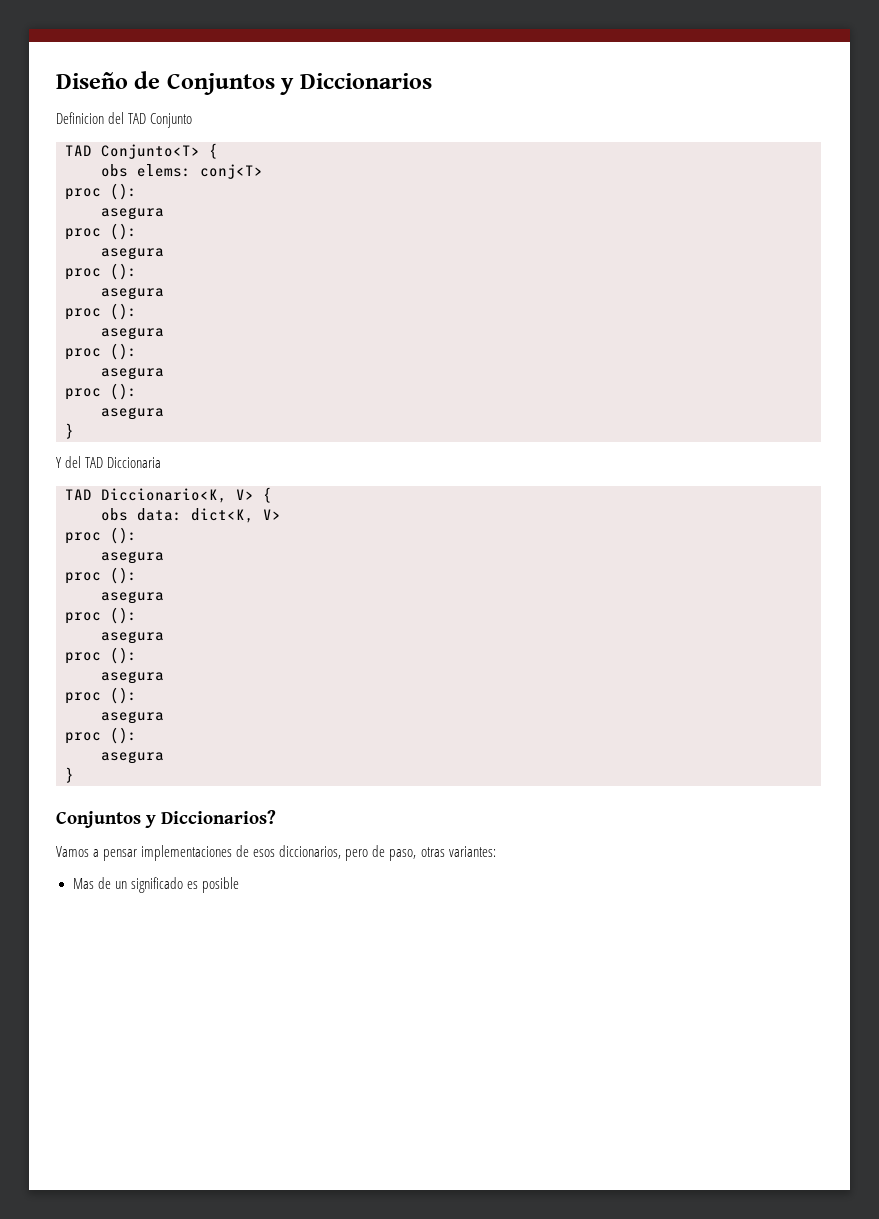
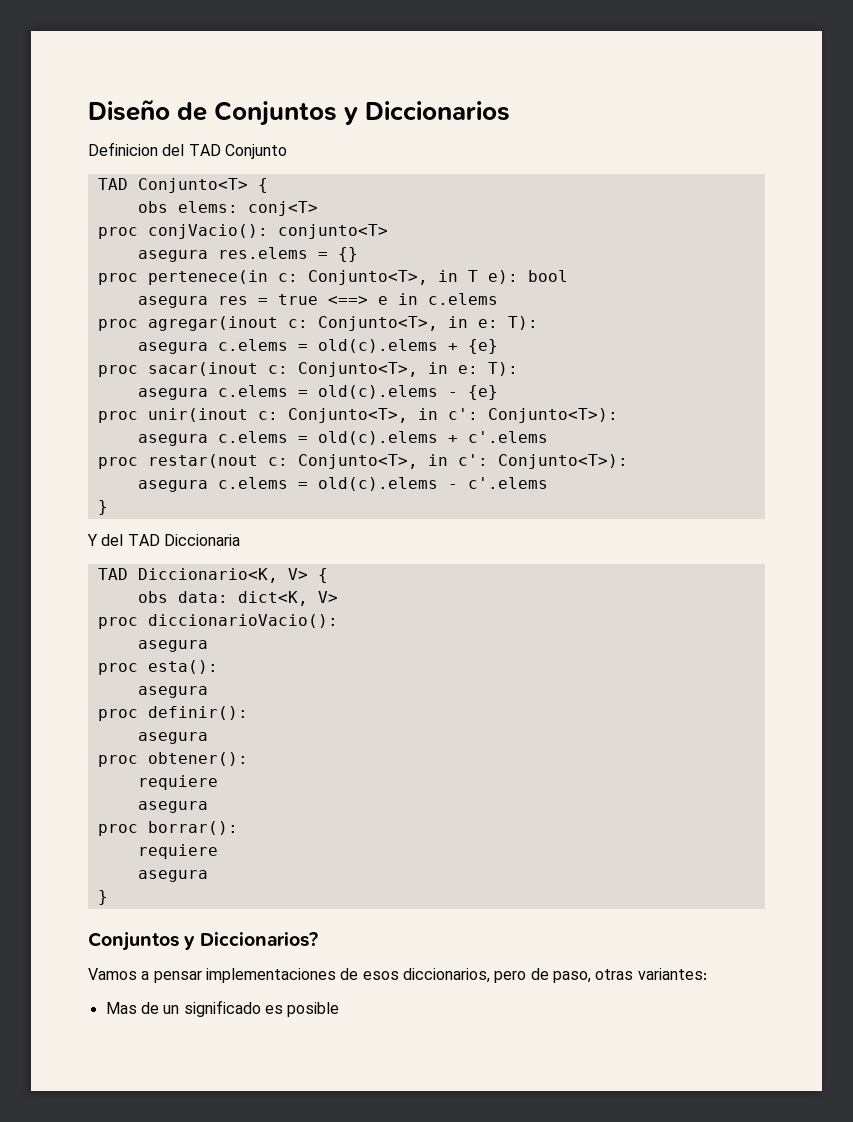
[110,183,137,200] [101,207,164,220] [65,223,137,240] [101,247,164,260] [65,263,137,280] [101,287,164,300] [65,303,137,320] [101,327,164,340] [65,343,137,360] [101,367,164,380] [65,383,137,400] [101,407,164,420] (): // asegura // proc (): // asegura // proc (): // asegura // proc (): // asegura // proc (): // asegura // proc (): // asegura -> [147,224,388,239] [137,247,358,262] [97,270,568,285] [137,293,498,308] [97,316,538,331] [137,339,498,354] [97,362,518,377] [137,385,498,400] [97,408,618,423] [137,431,548,446] [97,454,628,469] [137,477,548,492] conjVacio(): conjunto<T> // asegura res.elems = {} // proc pertenece(in c: Conjunto<T>, in T e): bool // asegura res = true <==> e in c.elems // proc agregar(inout c: Conjunto<T>, in e: T): // asegura c.elems = old(c).elems + {e} // proc sacar(inout c: Conjunto<T>, in e: T): // asegura c.elems = old(c).elems - {e} // proc unir(inout c: Conjunto<T>, in c': Conjunto<T>): // asegura c.elems = old(c).elems + c'.elems // proc restar(nout c: Conjunto<T>, in c': Conjunto<T>): // asegura c.elems = old(c).elems - c'.elems
[110,527,137,544] [101,551,164,564] [65,567,137,584] [101,591,164,604] [65,607,137,624] [101,631,164,644] [65,647,137,664] [101,671,164,684] [65,687,137,704] [101,711,164,724] [65,727,137,744] (): // asegura // proc (): // asegura // proc (): // asegura // proc (): // asegura // proc (): // asegura // proc (): -> [147,614,338,628] [137,640,208,652] [97,660,218,675] [137,686,208,698] [97,706,248,721] [137,732,208,744] [97,752,248,767] [137,775,218,790] [137,801,208,813] [97,821,238,836] [137,844,218,859] diccionarioVacio(): // asegura // proc esta(): // asegura // proc definir(): // asegura // proc obtener(): // requiere // asegura // proc borrar(): // requiere

